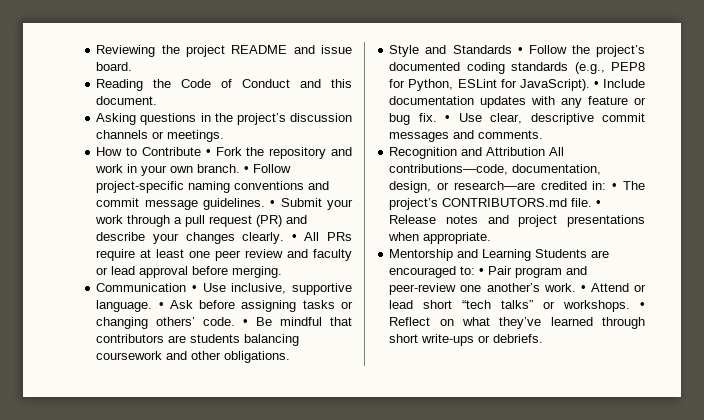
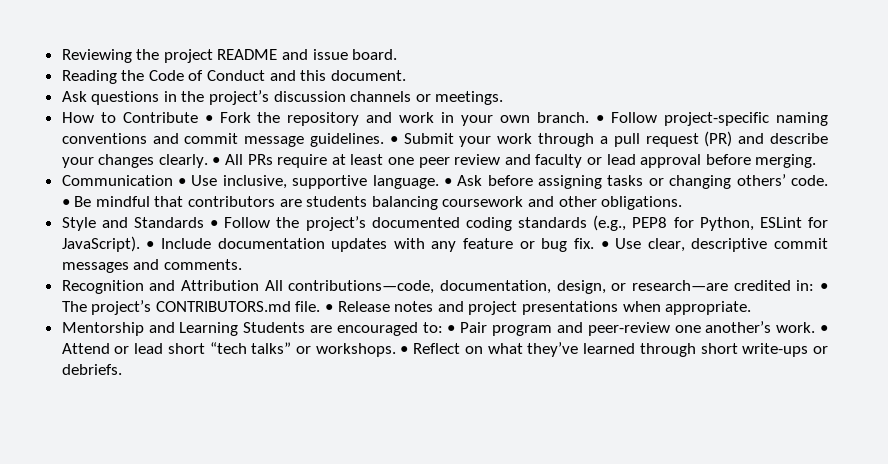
[96,113,137,125] Asking -> [61,91,87,102] Ask

